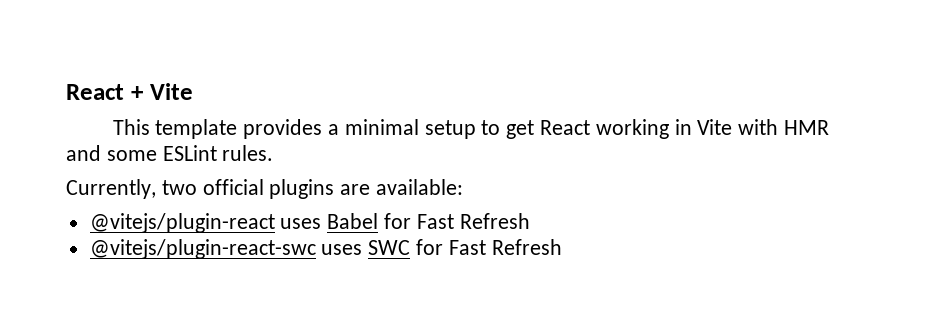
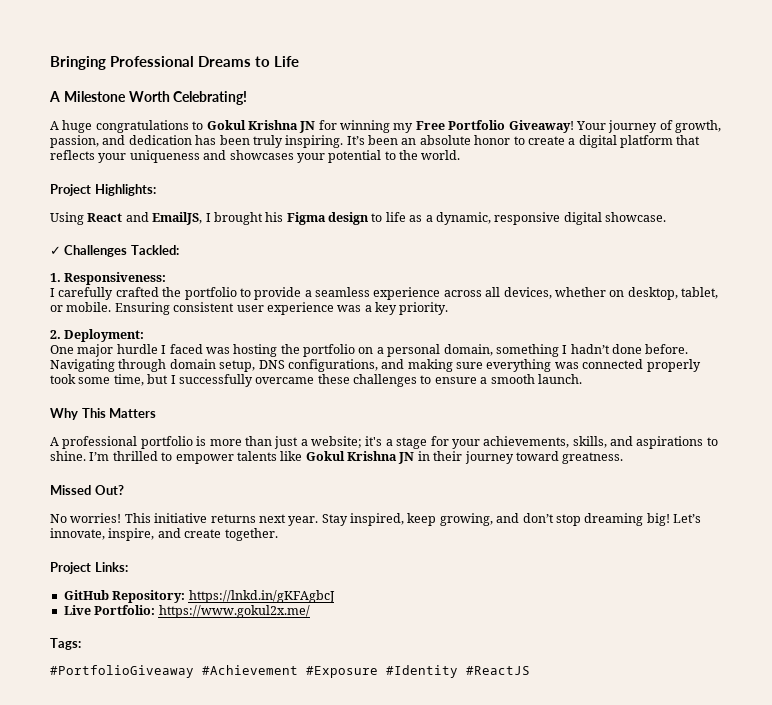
[66,83,193,100] [112,119,830,139] [66,145,274,161] [66,179,464,199] [89,213,530,233] [89,239,562,259] React + Vite // This template provides a minimal setup to get React working in Vite with HMR and some ESLint rules. // Currently, two official plugins are available: // @vitejs/plugin-react uses Babel for Fast Refresh // @vitejs/plugin-react-swc uses SWC for Fast Refresh -> [50,56,299,70] [49,91,248,105] [50,120,721,133] [50,135,701,148] [50,150,461,163] [50,184,156,196] [50,212,666,225] [50,245,179,257] [50,272,167,285] [50,287,718,300] [50,302,449,315] [50,329,145,342] [50,344,689,357] [50,359,701,372] [50,374,582,387] [50,408,157,420] [50,436,718,449] [50,451,624,464] [50,485,124,495] [50,513,701,526] [50,528,278,541] [50,562,128,574] [63,590,335,603] [63,605,310,618] [50,638,81,650] [50,665,530,678] Bringing Professional Dreams to Life // A Milestone Worth Celebrating! // A huge congratulations to Gokul Krishna JN for winning my Free Portfolio Giveaway! Your journey of growth, passion, and dedication has been truly inspiring. It’s been an absolute honor to create a digital platform that reflects your uniqueness and showcases your potential to the world. // Project Highlights: // Using React and EmailJS, I brought his Figma design to life as a dynamic, responsive digital showcase. // ✓ Challenges Tackled: // 1. Responsiveness: // I carefully crafted the portfolio to provide a seamless experience across all devices, whether on desktop, tablet, or mobile. Ensuring consistent user experience was a key priority. // 2. Deployment: // One major hurdle I faced was hosting the portfolio on a personal domain, something I hadn’t done before. Navigating through domain setup, DNS configurations, and making sure everything was connected properly took some time, but I successfully overcame these challenges to ensure a smooth launch. // Why This Matters // A professional portfolio is more than just a website; it's a stage for your achievements, skills, and aspirations to shine. I’m thrilled to empower talents like Gokul Krishna JN in their journey toward greatness. // Missed Out? // No worries! This initiative returns next year. Stay inspired, keep growing, and don’t stop dreaming big! Let’s innovate, inspire, and create together. // Project Links: // GitHub Repository: https://lnkd.in/gKFAgbcJ // Live Portfolio: https://www.gokul2x.me/ // Tags: // #PortfolioGiveaway #Achievement #Exposure #Identity #ReactJS

